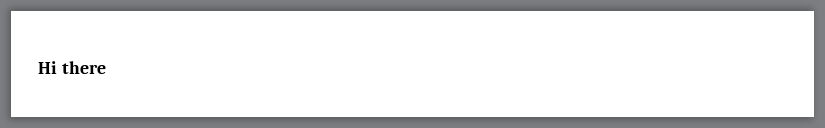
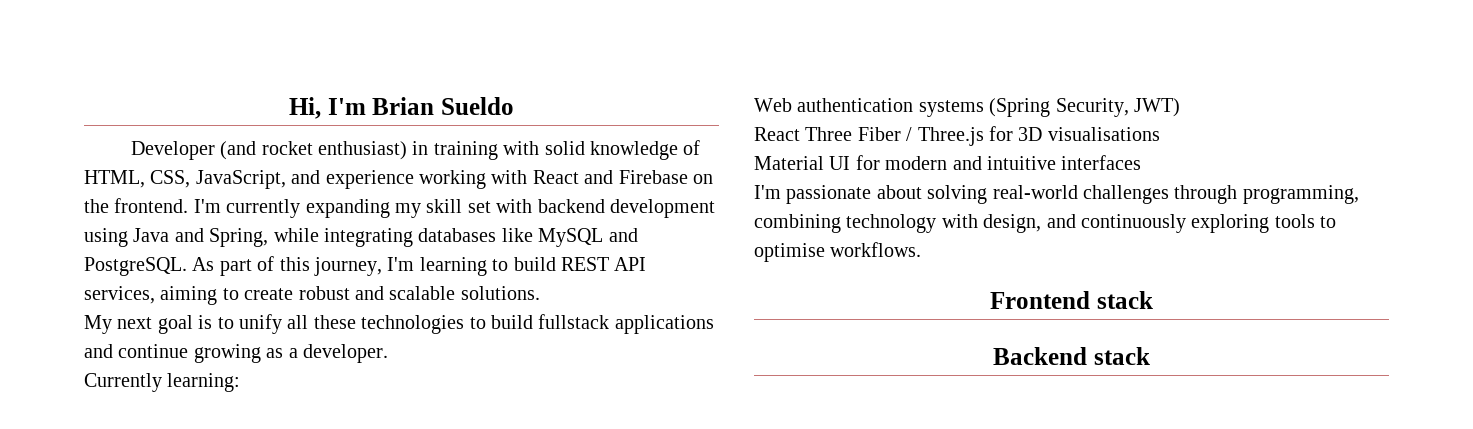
[38,61,106,74] Hi there -> [288,97,515,119] [130,140,701,160] [84,170,713,189] [84,198,715,218] [84,228,638,247] [84,256,647,276] [84,286,540,305] [84,314,714,334] [84,344,388,363] [84,373,241,392] [754,98,1180,117] [754,126,1160,146] [754,155,1142,170] [754,185,1359,204] [754,214,1337,233] [754,242,922,262] [990,291,1153,309] [993,347,1150,365] Hi, I'm Brian Sueldo // Developer (and rocket enthusiast) in training with solid knowledge of HTML, CSS, JavaScript, and experience working with React and Firebase on the frontend. I'm currently expanding my skill set with backend development using Java and Spring, while integrating databases like MySQL and PostgreSQL. As part of this journey, I'm learning to build REST API services, aiming to create robust and scalable solutions. // My next goal is to unify all these technologies to build fullstack applications and continue growing as a developer. // Currently learning: // Web authentication systems (Spring Security, JWT) // React Three Fiber / Three.js for 3D visualisations // Material UI for modern and intuitive interfaces // I'm passionate about solving real-world challenges through programming, combining technology with design, and continuously exploring tools to optimise workflows. // Frontend stack // Backend stack

